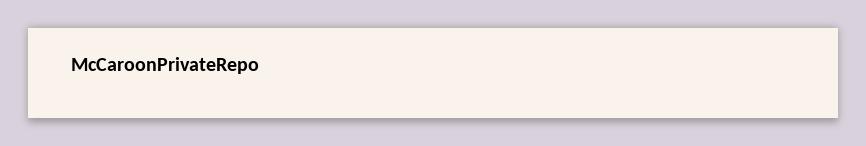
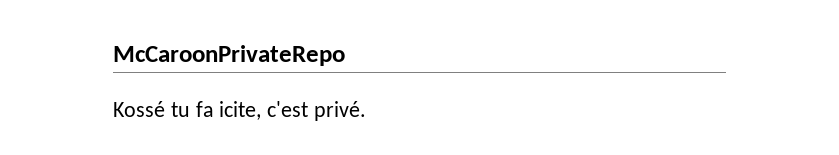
(259, 65) none -> [113,101,367,121] // Kossé tu fa icite, c'est privé.

